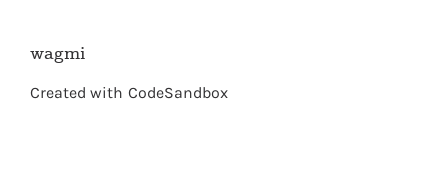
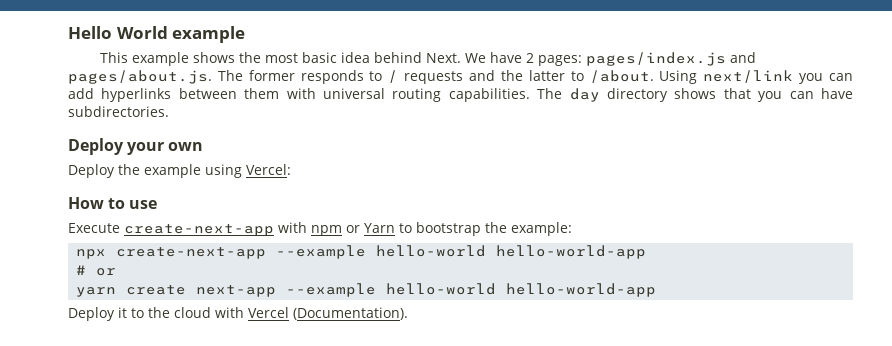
[30,47,86,63] [30,86,228,99] wagmi // Created with CodeSandbox -> [68,26,246,43] [99,52,756,66] [68,70,854,84] [68,88,853,102] [68,106,169,117] [68,138,204,155] [68,164,291,178] [68,197,158,209] [68,222,572,236] [76,245,647,259] [76,265,117,276] [76,283,657,297] [68,307,408,321] Hello World example // This example shows the most basic idea behind Next. We have 2 pages: pages/index.js and pages/about.js. The former responds to / requests and the latter to /about. Using next/link you can add hyperlinks between them with universal routing capabilities. The day directory shows that you can have subdirectories. // Deploy your own // Deploy the example using Vercel: // How to use // Execute create-next-app with npm or Yarn to bootstrap the example: // npx create-next-app --example hello-world hello-world-app // # or // yarn create next-app --example hello-world hello-world-app // Deploy it to the cloud with Vercel (Documentation).

